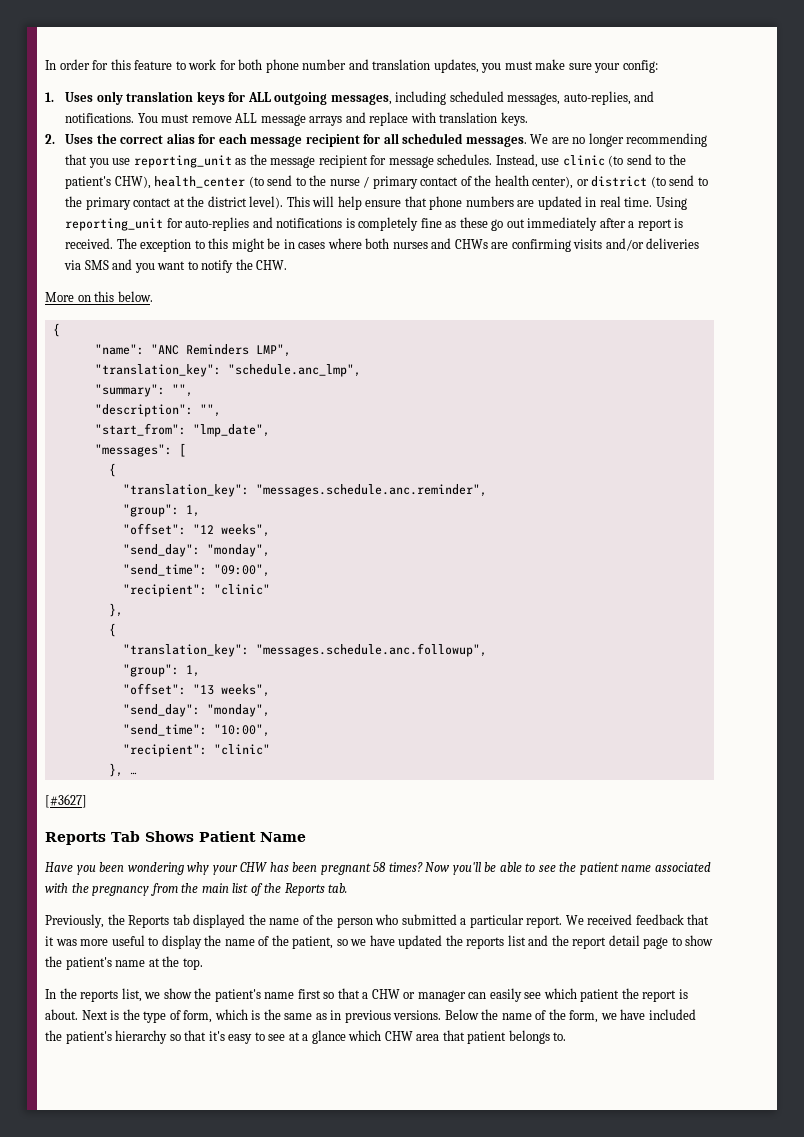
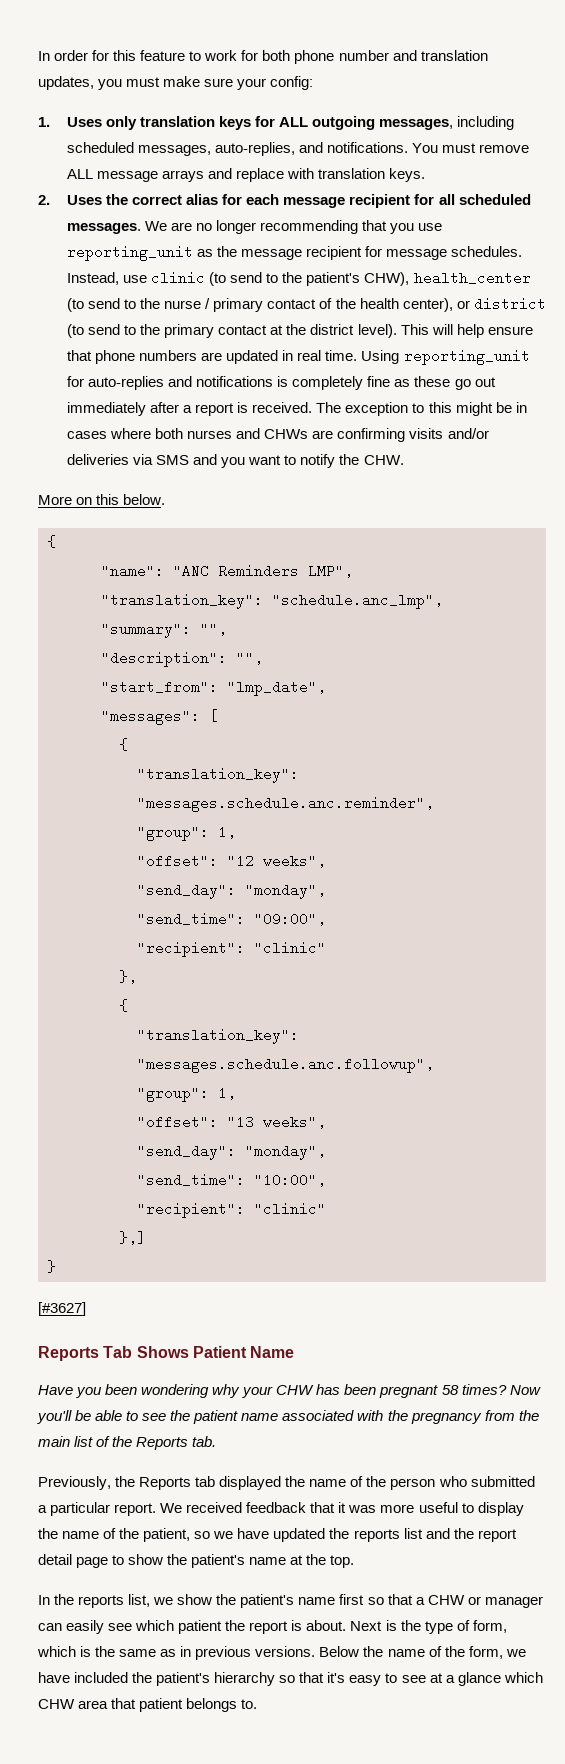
[108,763,137,777] }, … -> [119,1231,146,1245] [47,1260,56,1273] },] // }

